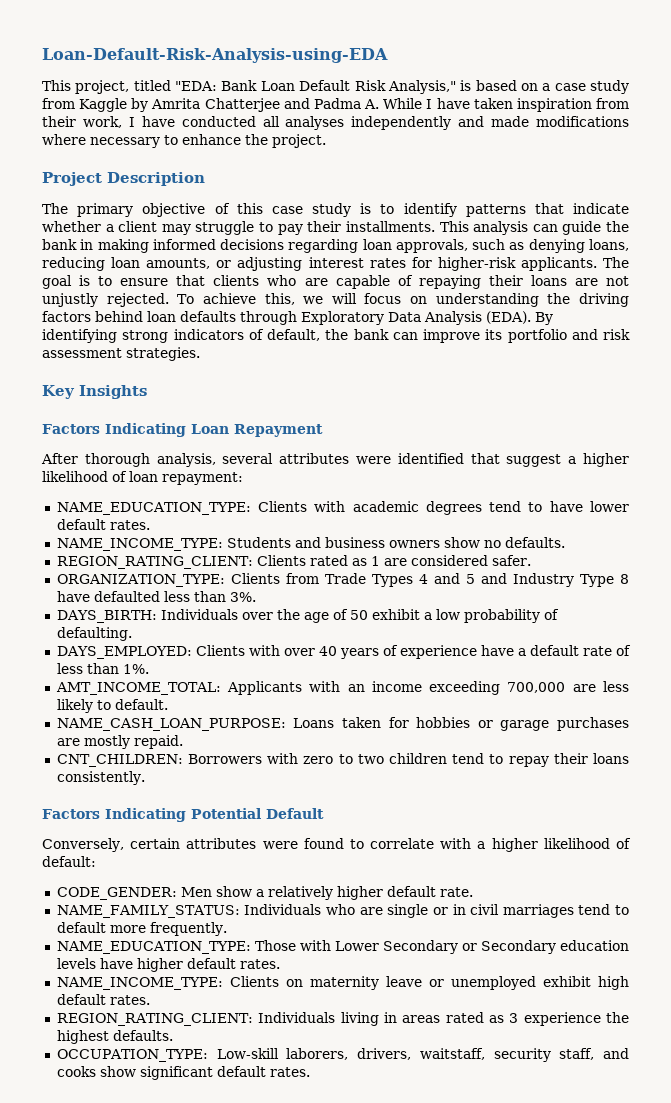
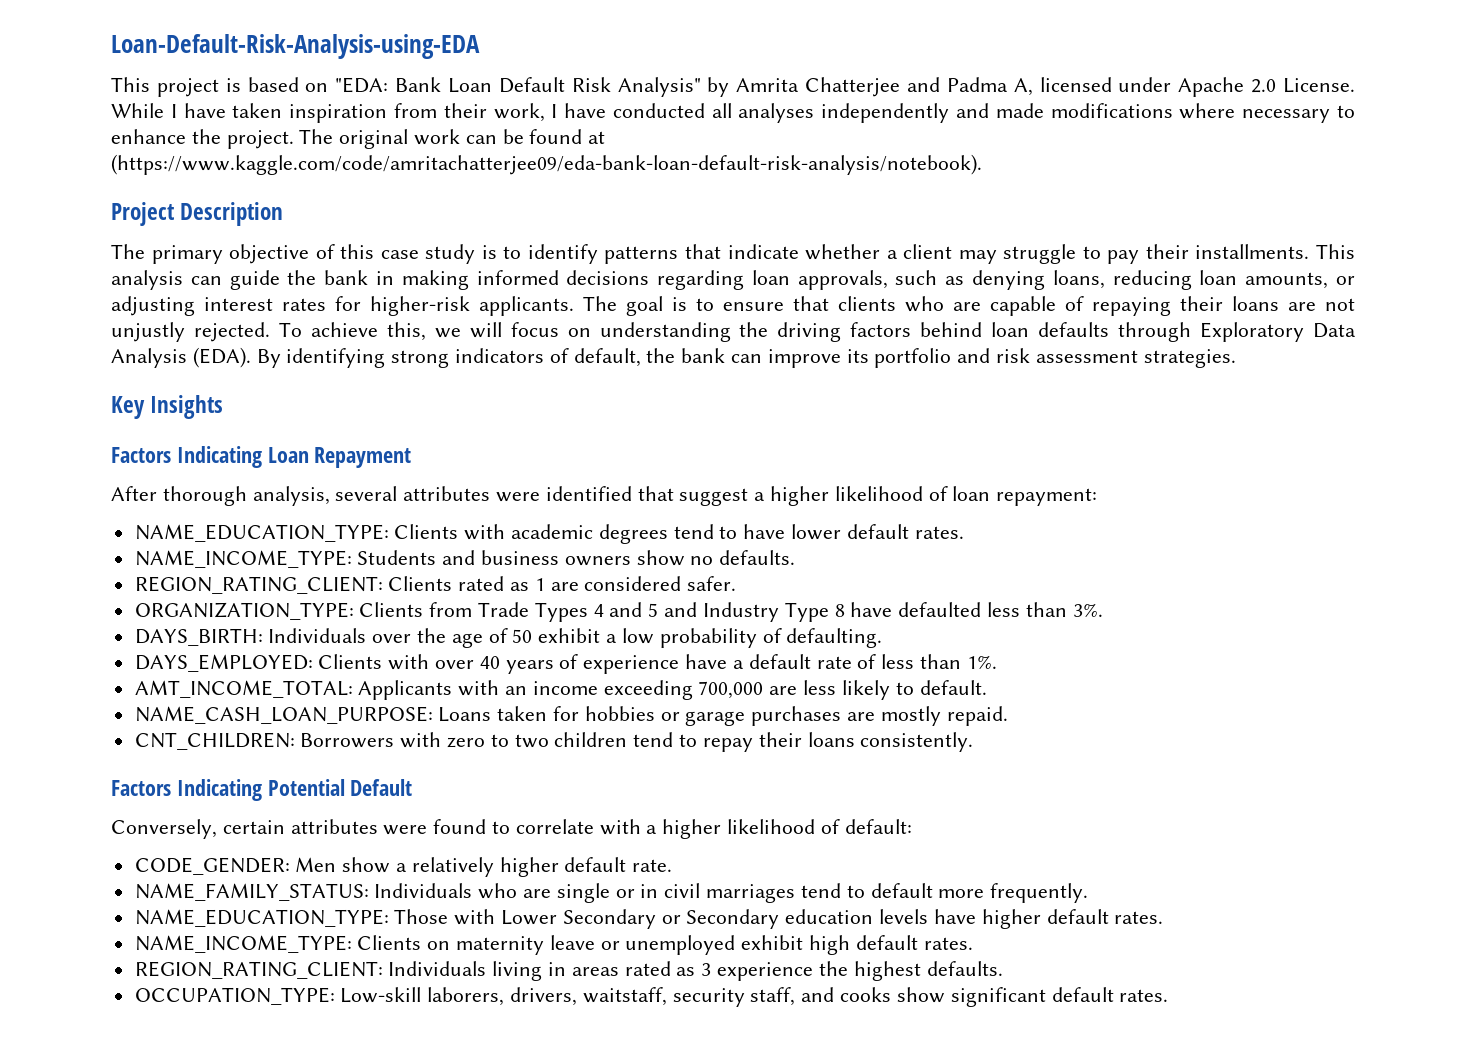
[75,80,171,94] project, titled -> [156,77,329,97] project is based on
[387,80,629,94] [42,98,128,112] Analysis," is based on a case study from Kaggle -> [617,77,701,97] Analysis"
[364,99,380,109] A. -> [1013,77,1356,97] A, licensed under Apache 2.0 License.
(326, 141) none -> [299,129,606,149] [111,154,982,175] The original work can be found at (https://www.kaggle.com/code/amritachatterjee09/eda-bank-loan-default-risk-analysis/notebook).

